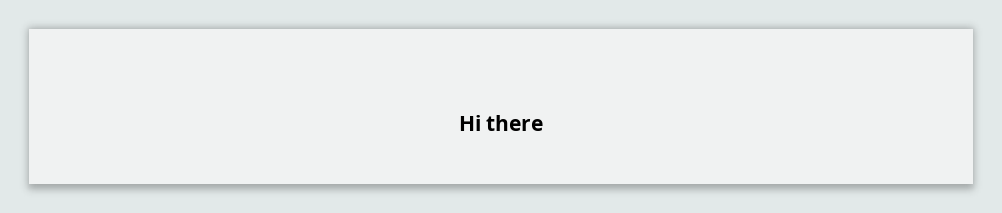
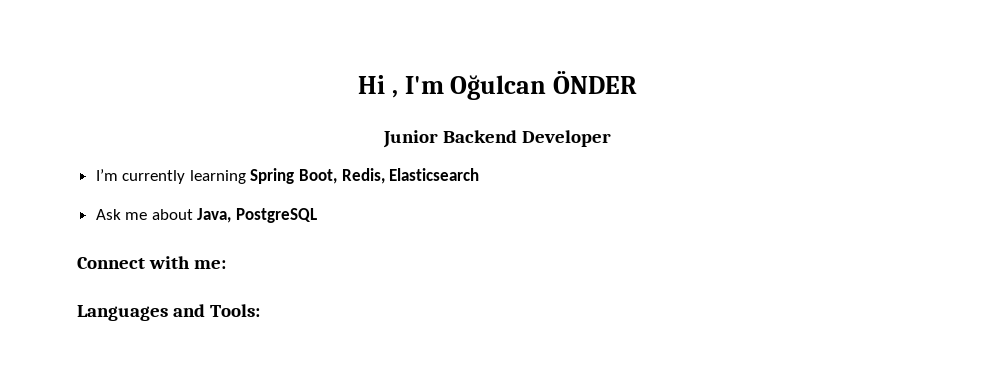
[486,115,544,131] there -> [391,71,638,100] [382,130,612,148] [95,168,480,184] [95,208,318,223] [77,256,227,269] [77,304,261,321] , I'm Oğulcan ÖNDER // Junior Backend Developer // I’m currently learning Spring Boot, Redis, Elasticsearch // Ask me about Java, PostgreSQL // Connect with me: // Languages and Tools:

